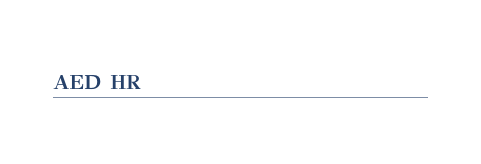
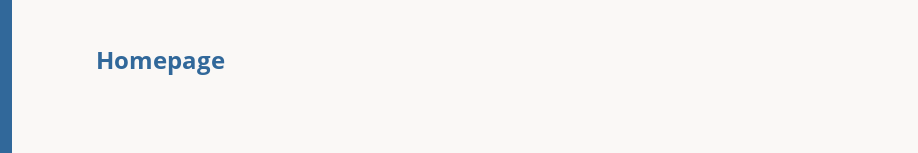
[53,75,141,90] AED HR -> [96,52,225,75] Homepage

